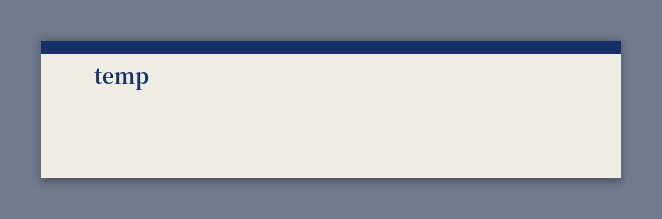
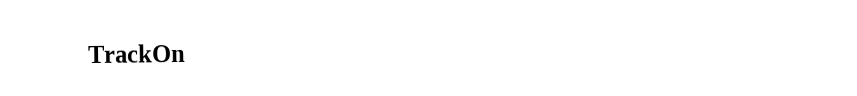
[94,68,149,90] temp -> [87,43,186,64] TrackOn

